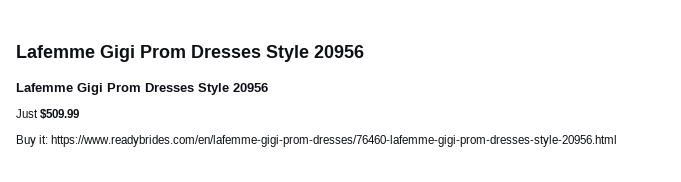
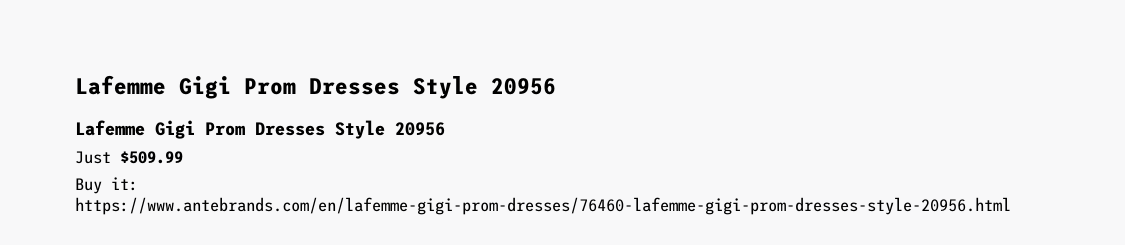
[51,135,618,147] https://www.readybrides.com/en/lafemme-gigi-prom-dresses/76460-lafemme-gigi-prom-dresses-style-20956.html -> [75,197,1011,215] https://www.antebrands.com/en/lafemme-gigi-prom-dresses/76460-lafemme-gigi-prom-dresses-style-20956.html

